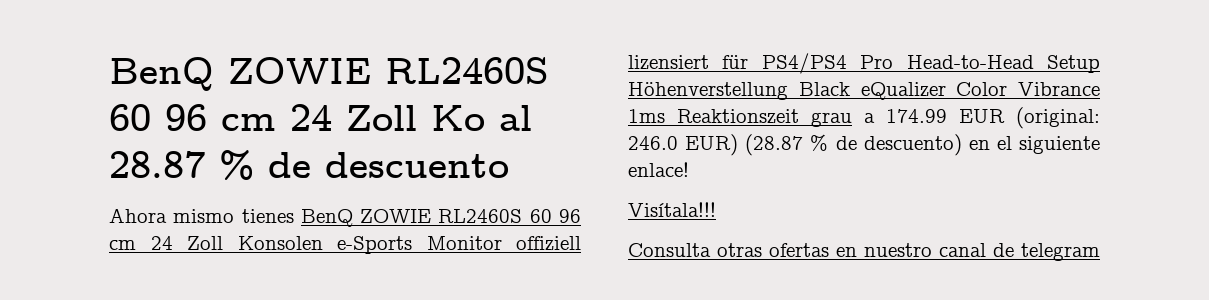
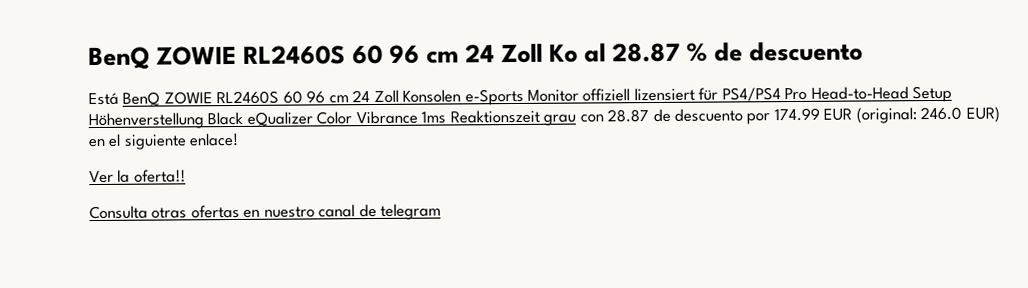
[109,208,294,223] Ahora mismo tienes -> [88,92,119,106] Está
[864,113,875,123] a -> [579,108,771,125] con 28.87 de descuento por
[745,134,962,156] (28.87 % de descuento) -> (1000, 114) none
[628,202,716,217] Visítala!!! -> [89,169,186,184] Ver la oferta!!

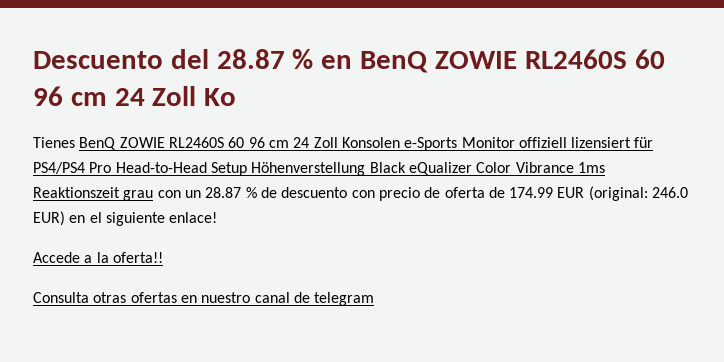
(88, 58) none -> [33,49,353,69] Descuento del 28.87 % en
[584,41,864,63] [88,92,119,106] al 28.87 % de descuento // Está -> [33,137,75,148] // Tienes
[607,108,771,125] 28.87 de descuento por -> [184,187,505,201] un 28.87 % de descuento con precio de oferta de
[89,170,114,184] Ver -> [33,252,93,263] Accede a

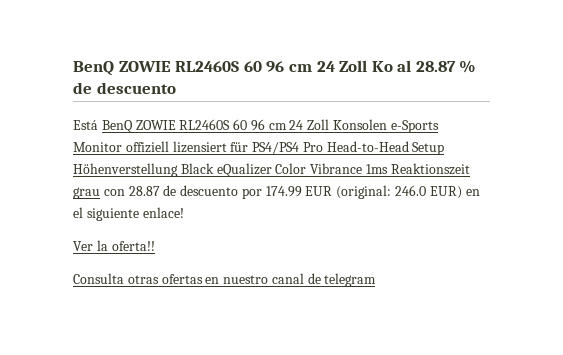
[33,49,353,69] Descuento del 28.87 % en -> (73, 68) none
[33,137,75,148] // Tienes -> [397,60,477,73] [73,82,176,94] [73,120,98,130] al 28.87 % de descuento // Está
[184,187,505,201] un 28.87 % de descuento con precio de oferta de -> [128,185,262,199] 28.87 de descuento por
[33,252,93,263] Accede a -> [73,241,93,251] Ver

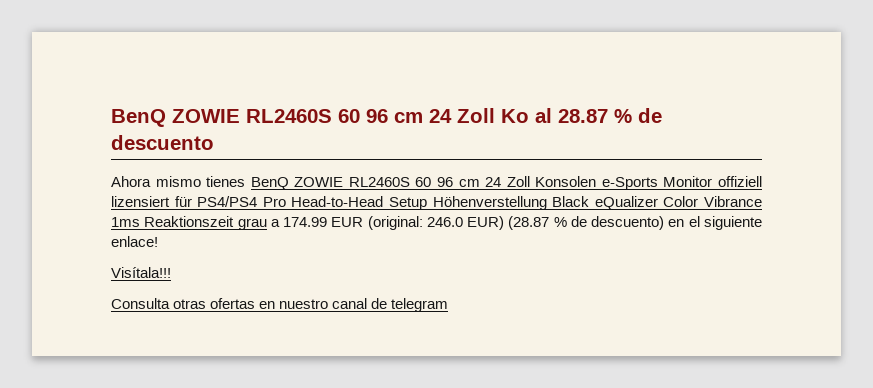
[73,120,98,130] Está -> [111,176,246,187] Ahora mismo tienes
[103,185,262,199] con 28.87 de descuento por -> [270,219,280,227] a
(462, 192) none -> [508,216,665,230] (28.87 % de descuento)
[73,240,155,251] Ver la oferta!! -> [111,267,171,278] Visítala!!!

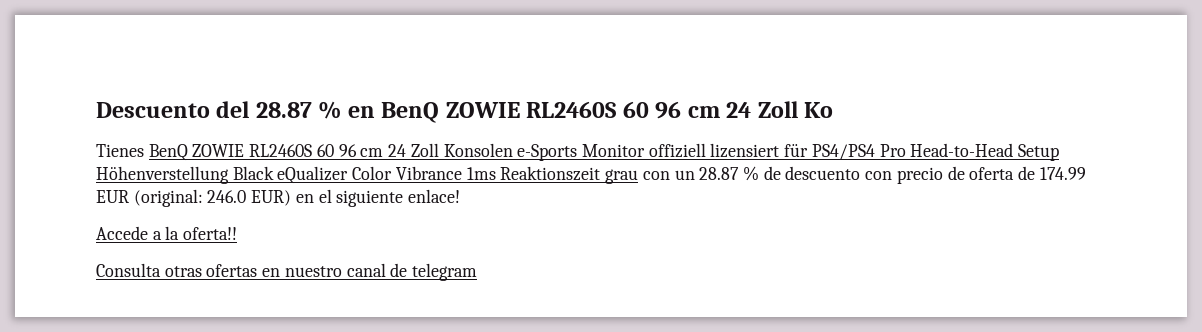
(111, 118) none -> [96,101,375,119] Descuento del 28.87 % en
[535,108,662,123] [111,135,214,150] [111,176,246,187] al 28.87 % de descuento // Ahora mismo tienes -> [96,144,144,157] // Tienes
[270,219,280,227] a -> [642,166,1036,184] con un 28.87 % de descuento con precio de oferta de
[508,216,665,230] (28.87 % de descuento) -> (292, 198) none
[111,267,171,278] Visítala!!! -> [96,226,238,240] Accede a la oferta!!

